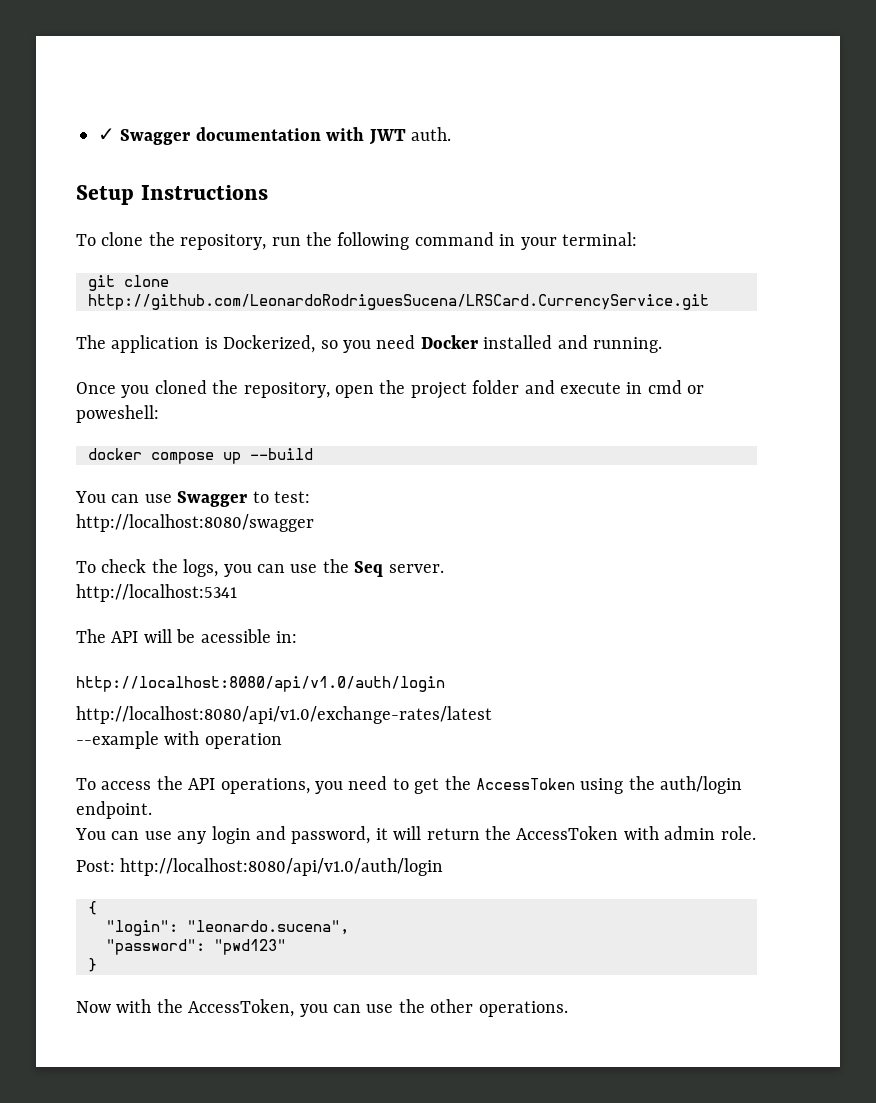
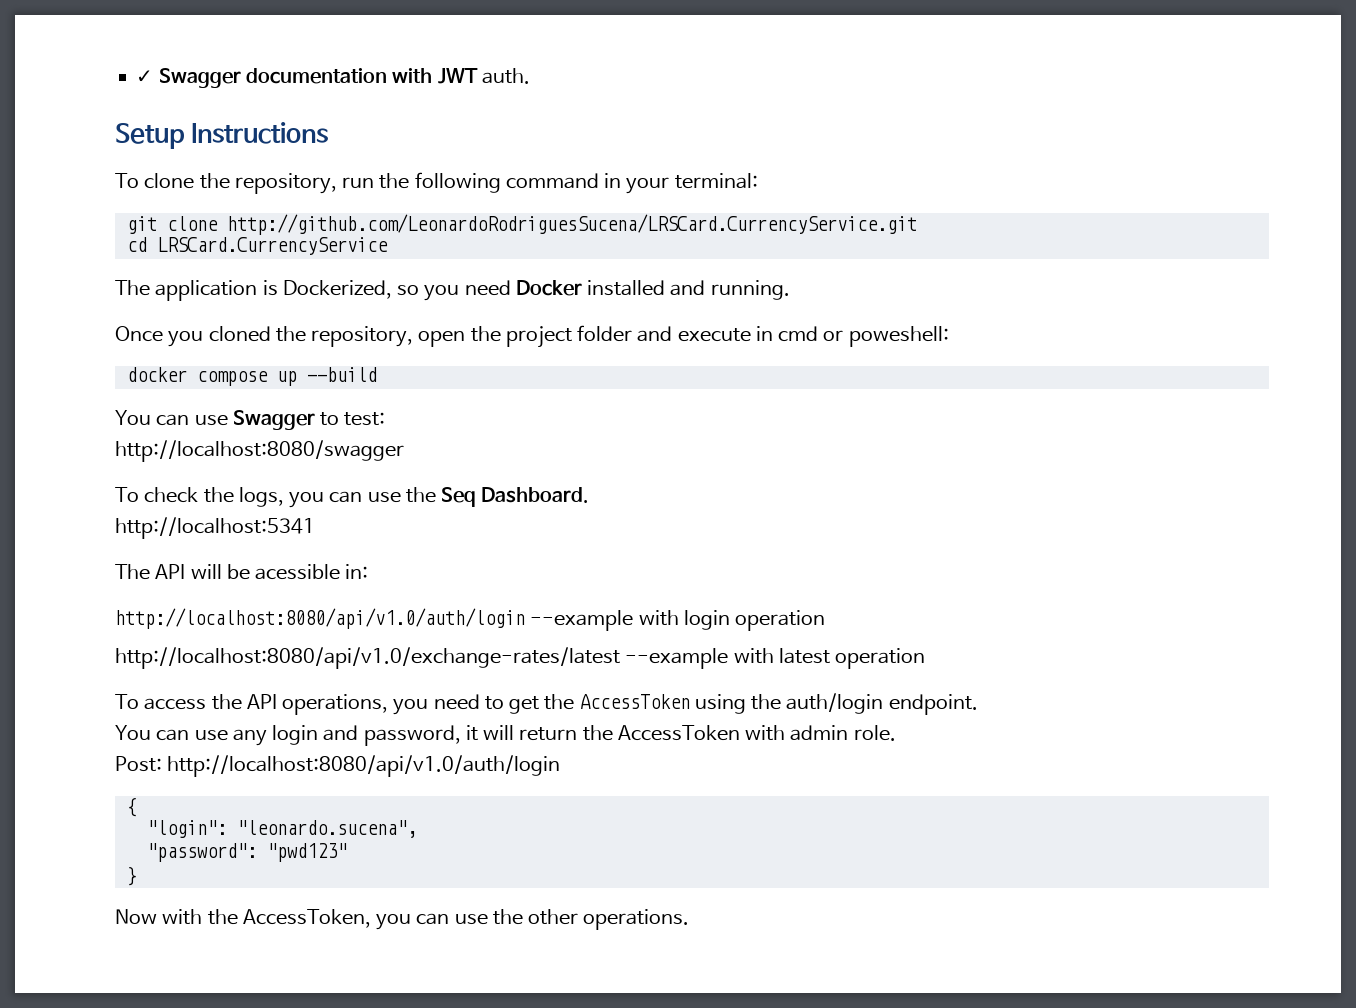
(709, 302) none -> [126,237,388,255] // cd LRSCard.CurrencyService
[388,564,444,573] server. -> [481,487,590,503] Dashboard.
(445, 684) none -> [530,610,826,631] --example with login operation
[76,731,200,749] // --example with -> [625,648,830,669] --example with latest

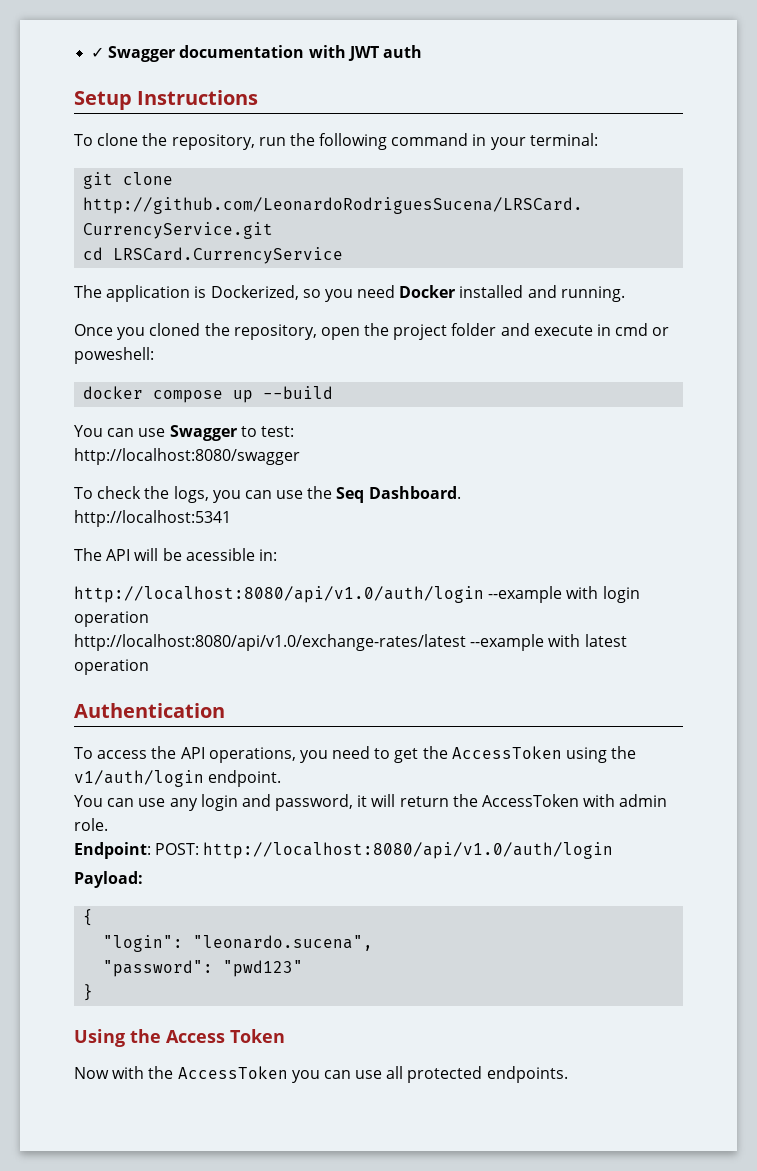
[481,68,530,84] auth. -> [382,45,422,58] auth
(926, 658) none -> [74,703,225,718] // Authentication
[786,693,884,714] auth/login -> [74,770,204,787] v1/auth/login
[115,755,561,777] Post: http://localhost:8080/api/v1.0/auth/login -> [74,842,614,859] [74,871,143,888] Endpoint: POST: http://localhost:8080/api/v1.0/auth/login // Payload:
(137, 876) none -> [74,1029,285,1047] // Using the Access Token
[242,909,690,930] AccessToken, you can use the other operations. -> [177,1066,568,1083] AccessToken you can use all protected endpoints.

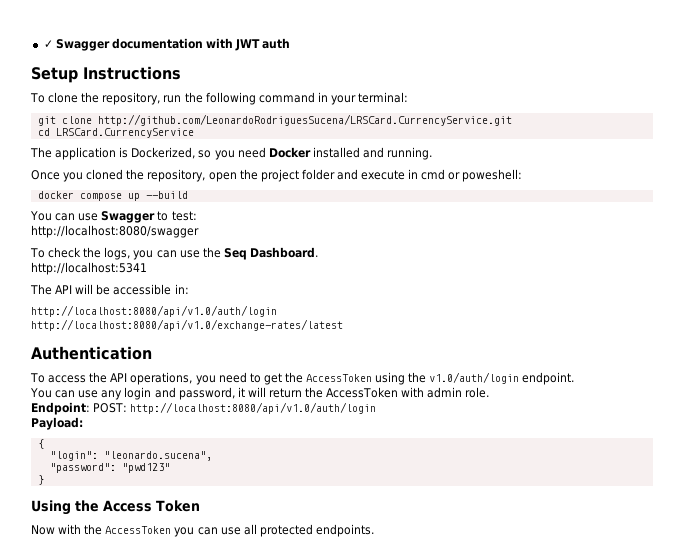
[185,548,255,561] acessible -> [113,284,172,295] accessible
[488,586,640,603] [74,611,149,627] [74,634,627,651] [74,659,149,675] --example with login operation // http://localhost:8080/api/v1.0/exchange-rates/latest --example with latest operation -> [31,319,343,331] // http://localhost:8080/api/v1.0/exchange-rates/latest
[74,770,204,787] v1/auth/login -> [429,372,520,384] v1.0/auth/login

